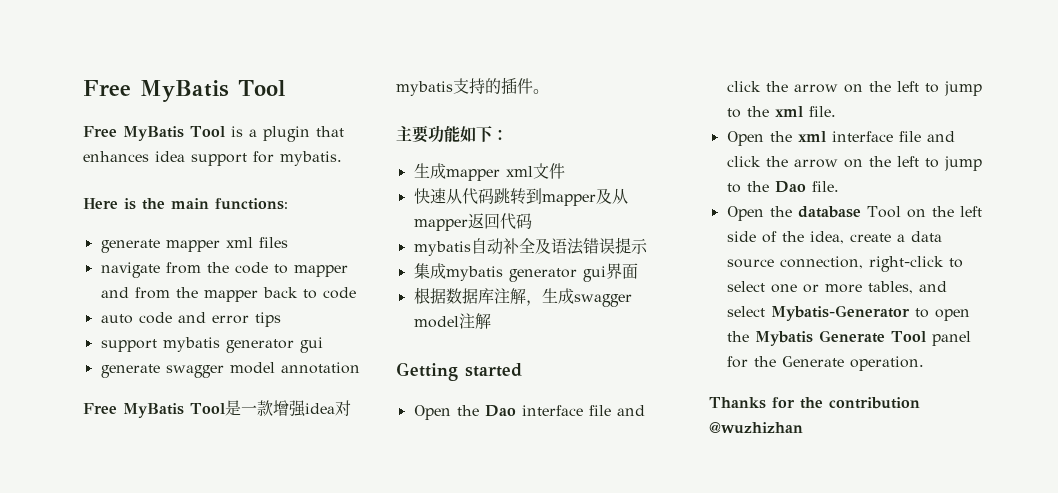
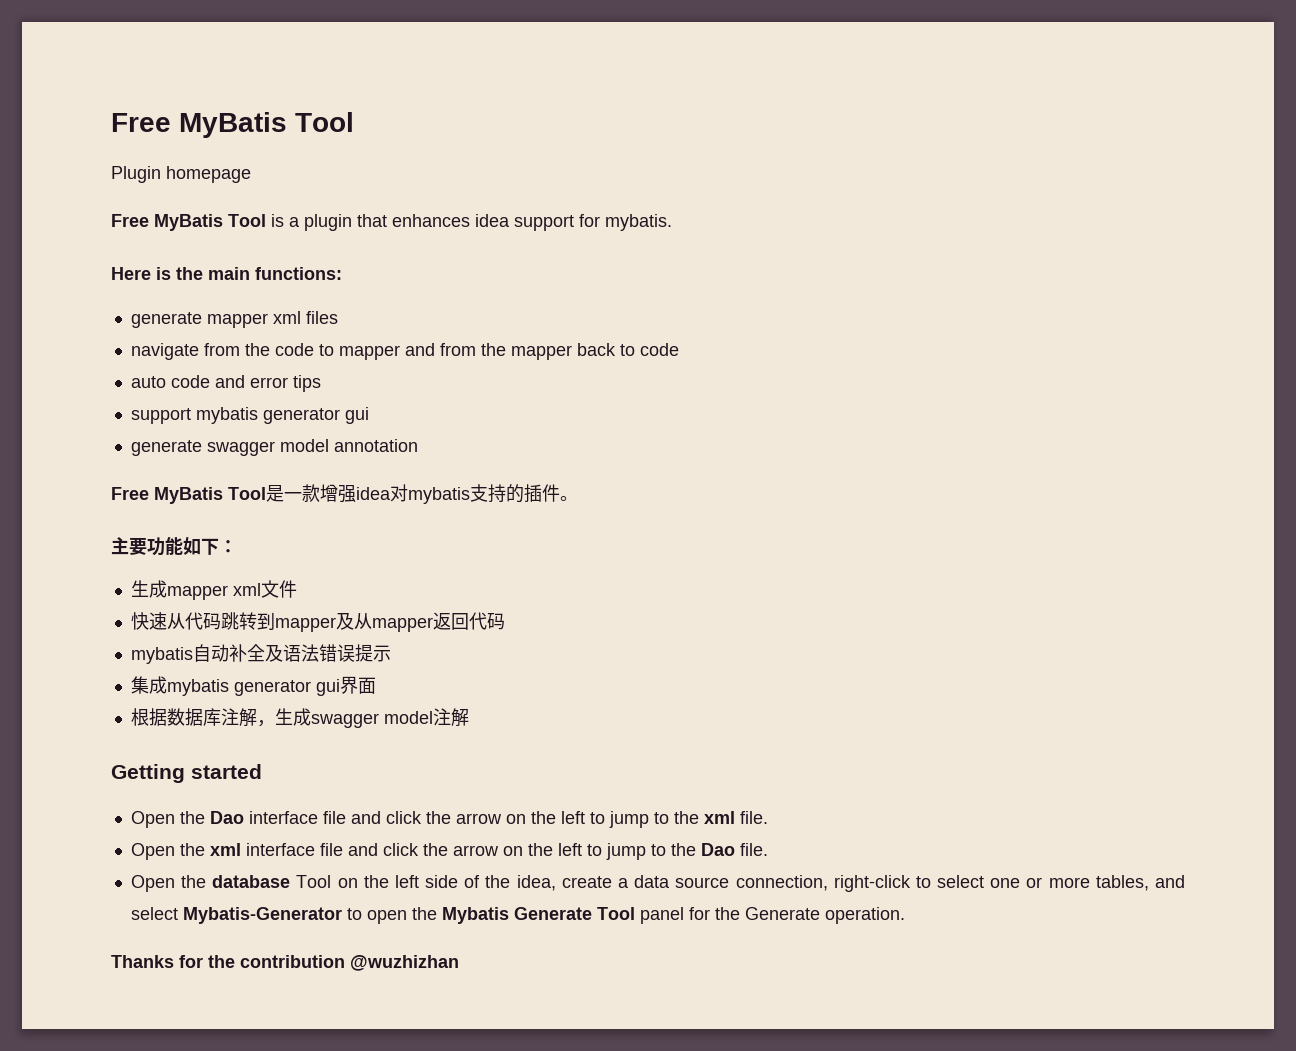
[83,80,285,102] Free MyBatis Tool -> [111,112,354,138] [111,166,251,183] Free MyBatis Tool // Plugin homepage

